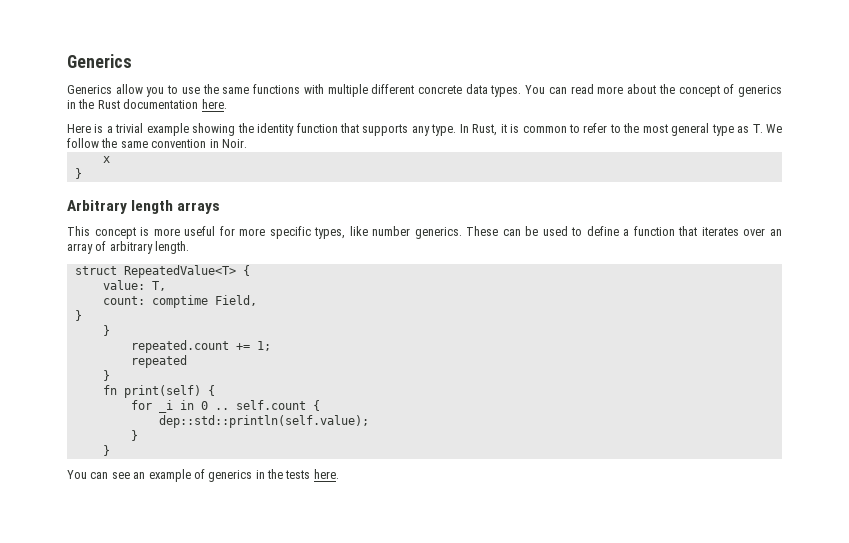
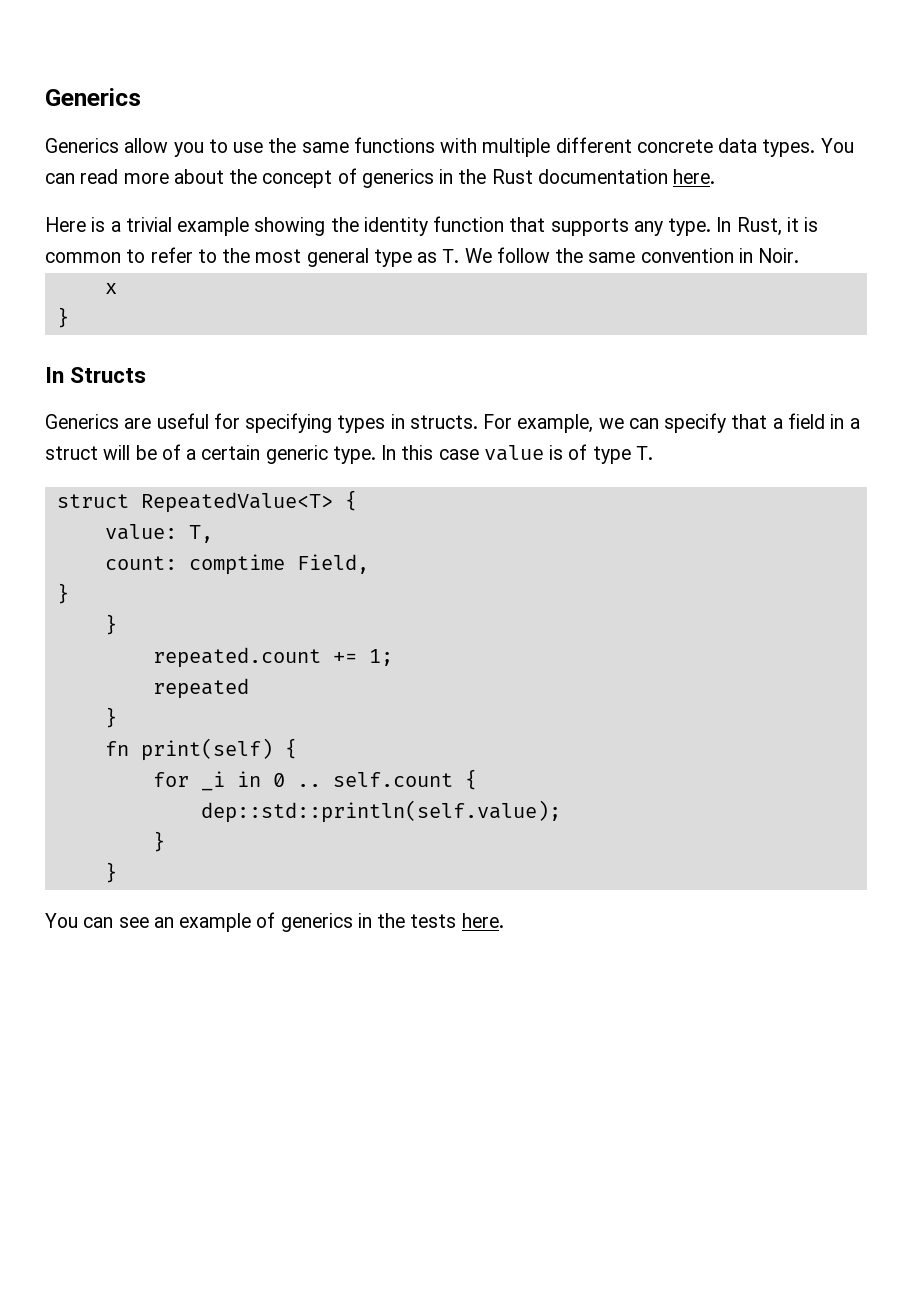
[67,200,221,214] [67,226,782,239] [67,241,190,254] Arbitrary length arrays // This concept is more useful for more specific types, like number generics. These can be used to define a function that iterates over an array of arbitrary length. -> [45,367,147,383] [45,413,860,433] [45,444,653,464] In Structs // Generics are useful for specifying types in structs. For example, we can specify that a field in a struct will be of a certain generic type. In this case value is of type T.

